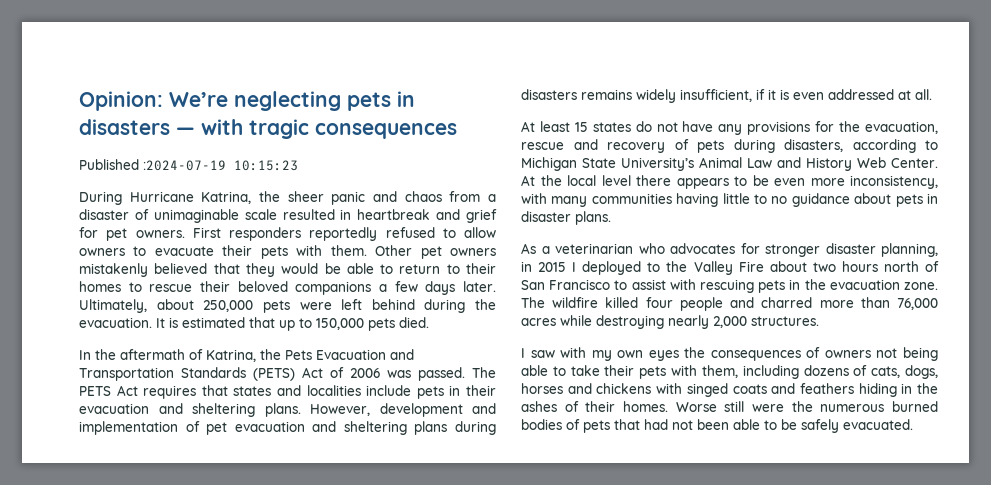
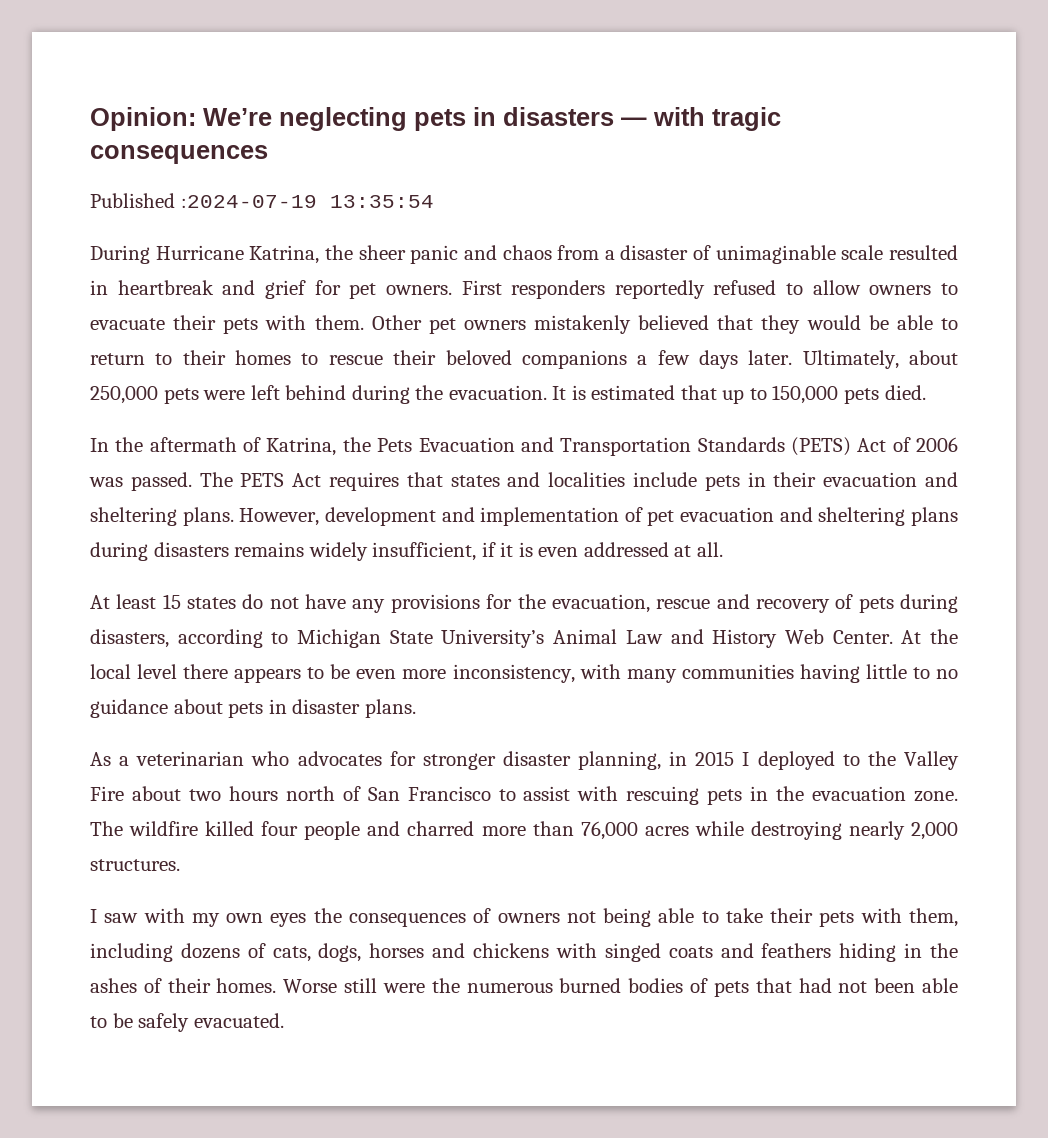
[234,160,298,171] 10:15:23 -> [329,195,434,208] 13:35:54

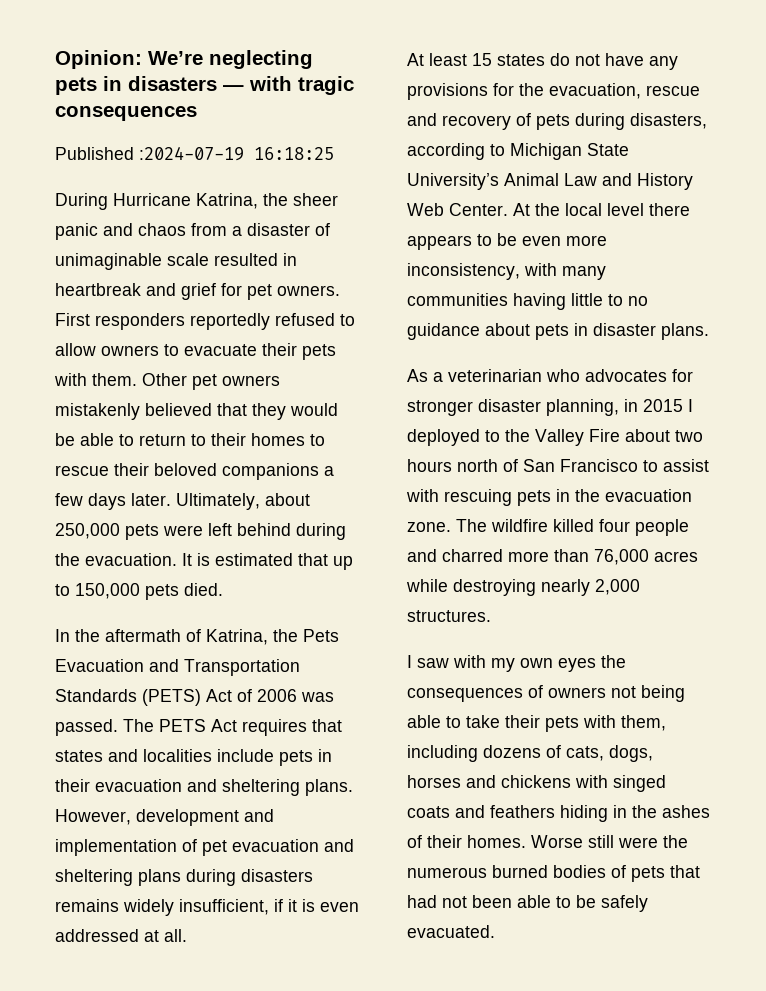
[329,195,434,208] 13:35:54 -> [254,147,334,160] 16:18:25

